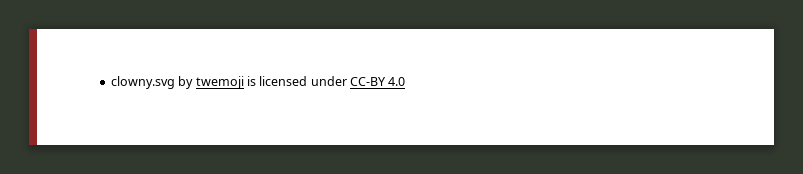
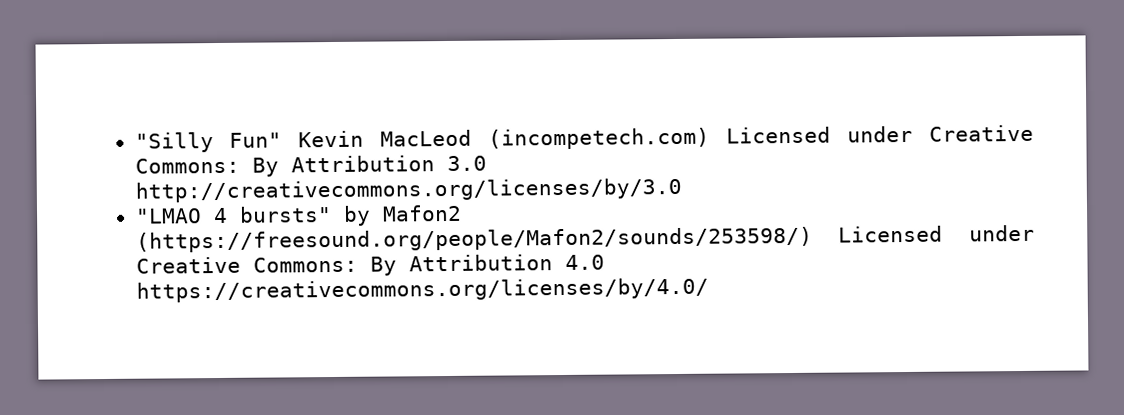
[110,76,406,89] clowny.svg by twemoji is licensed under CC-BY 4.0 -> [134,124,1034,153] [134,155,487,177] [134,177,682,203] [134,204,462,226] [135,224,1035,253] [135,254,605,276] [135,277,709,303] "Silly Fun" Kevin MacLeod (incompetech.com) Licensed under Creative Commons: By Attribution 3.0 http://creativecommons.org/licenses/by/3.0 // "LMAO 4 bursts" by Mafon2 (https://freesound.org/people/Mafon2/sounds/253598/) Licensed under Creative Commons: By Attribution 4.0 https://creativecommons.org/licenses/by/4.0/

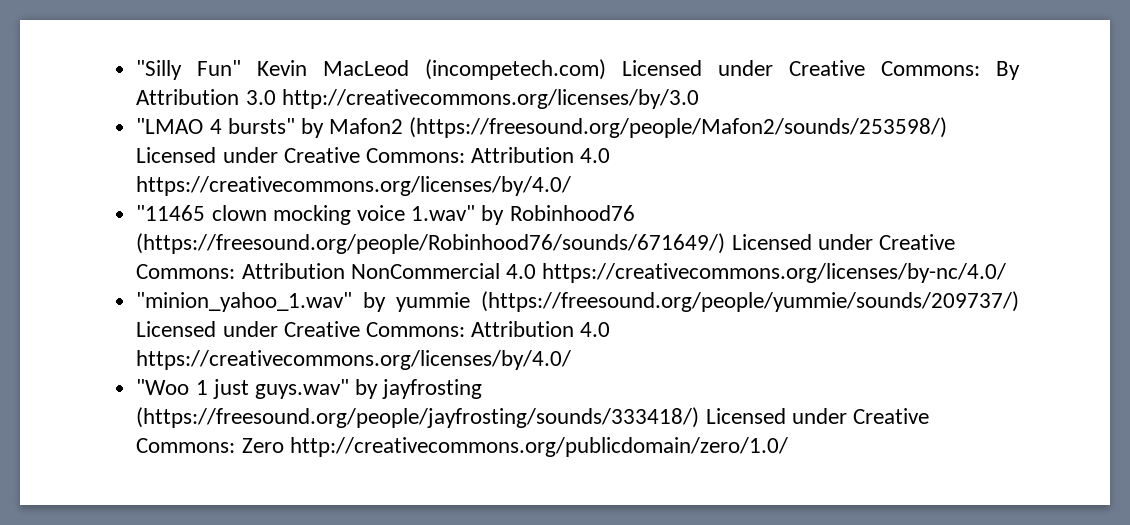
[369,254,605,276] [135,277,709,303] By Attribution 4.0 https://creativecommons.org/licenses/by/4.0/ -> [471,147,611,163] [136,176,572,196] [136,205,635,225] [136,233,955,254] [136,263,1007,283] [136,291,1020,312] [136,321,611,337] [136,350,572,370] [136,379,483,399] [136,407,929,428] [136,437,788,457] Attribution 4.0 https://creativecommons.org/licenses/by/4.0/ // "11465 clown mocking voice 1.wav" by Robinhood76 (https://freesound.org/people/Robinhood76/sounds/671649/) Licensed under Creative Commons: Attribution NonCommercial 4.0 https://creativecommons.org/licenses/by-nc/4.0/ // "minion_yahoo_1.wav" by yummie (https://freesound.org/people/yummie/sounds/209737/) Licensed under Creative Commons: Attribution 4.0 https://creativecommons.org/licenses/by/4.0/ // "Woo 1 just guys.wav" by jayfrosting (https://freesound.org/people/jayfrosting/sounds/333418/) Licensed under Creative Commons: Zero http://creativecommons.org/publicdomain/zero/1.0/

